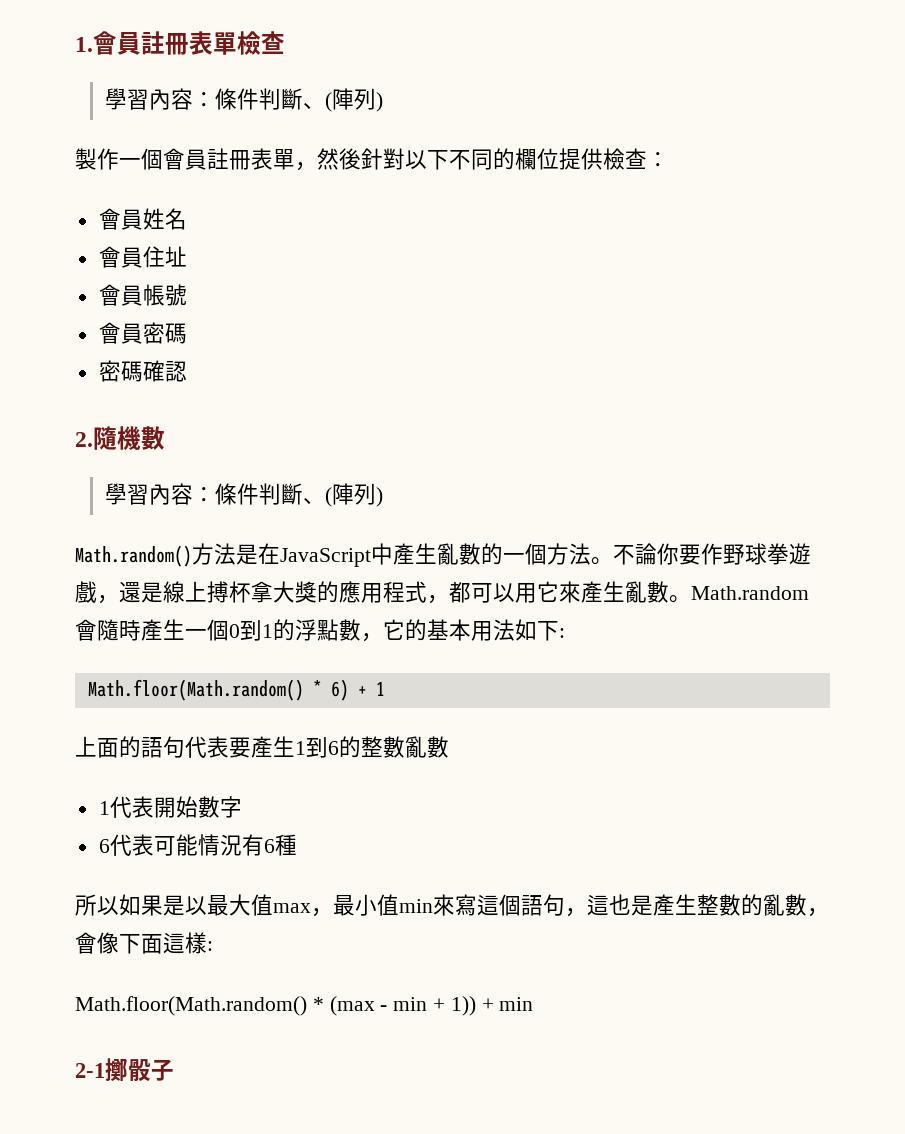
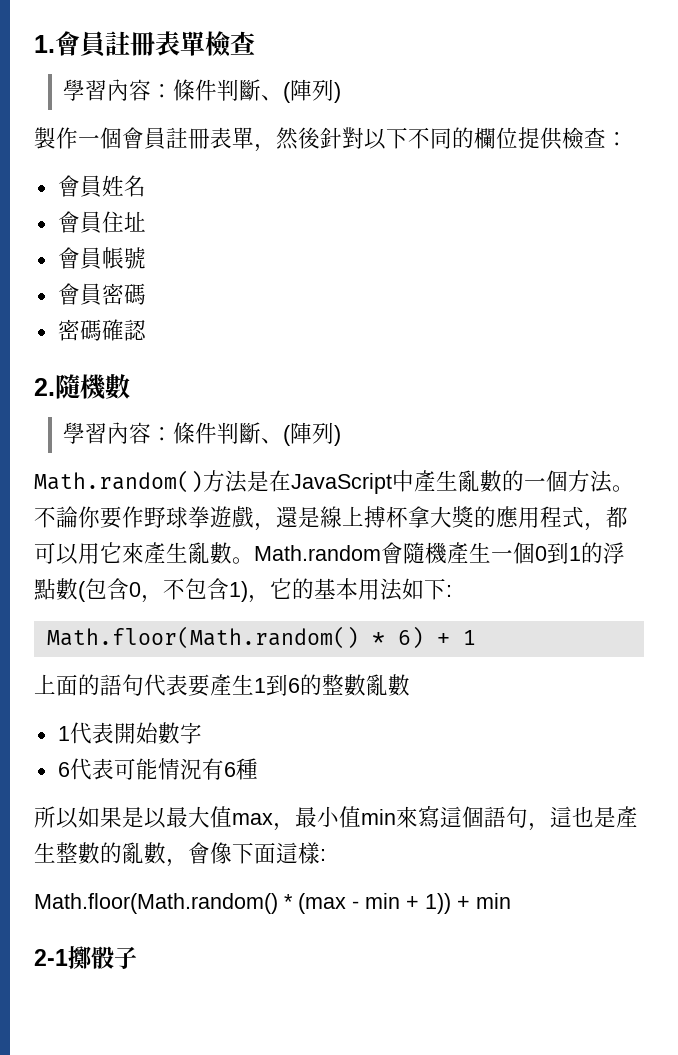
[119,619,141,641] 時 -> [425,542,447,564] 機
(361, 630) none -> [78,578,248,603] (包含0，不包含1)

